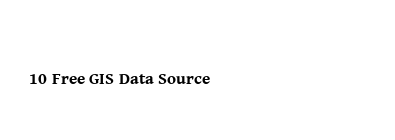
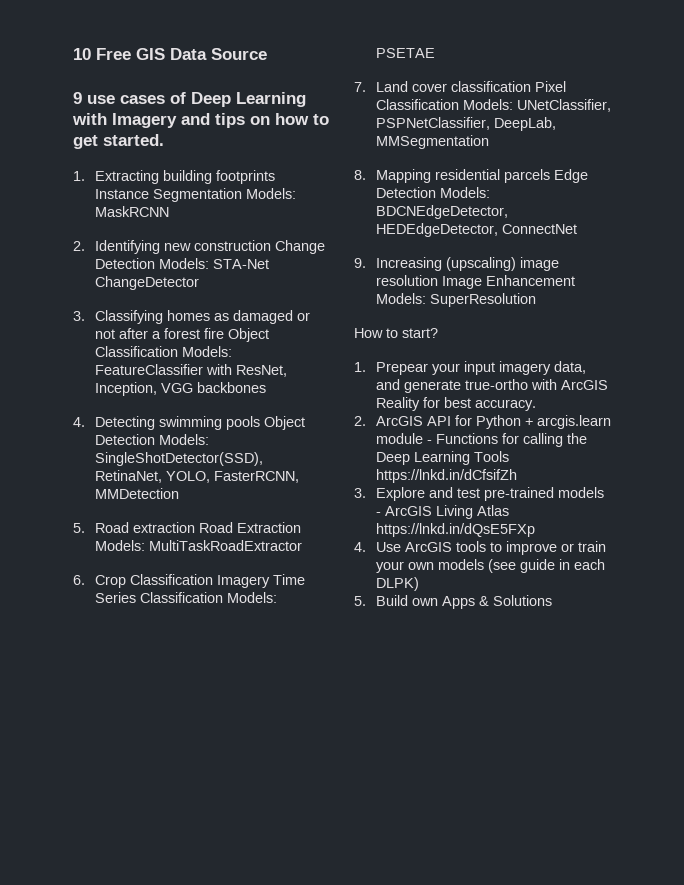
(211, 79) none -> [73,92,306,107] [72,113,329,128] [73,134,164,149] [73,170,275,184] [94,188,296,202] [94,206,169,217] [73,240,325,254] [94,258,269,269] [94,276,199,290] [73,310,310,324] [94,328,269,342] [94,346,232,357] [94,364,287,377] [94,382,266,396] [73,416,305,430] [94,434,209,445] [94,452,263,466] [94,470,299,483] [94,488,179,499] [73,522,301,533] [94,540,302,551] [73,574,305,588] [94,592,277,603] [375,48,435,58] [354,81,566,92] [375,99,611,112] [375,117,556,131] [375,135,489,149] [354,169,588,183] [375,187,490,198] [375,205,508,219] [375,223,577,237] [354,257,559,271] [375,275,575,289] [375,293,536,307] [354,328,438,338] [354,361,586,375] [375,379,608,393] [375,397,536,411] [354,415,611,429] [375,433,587,447] [375,451,509,465] [375,469,517,483] [354,487,604,501] [375,505,509,519] [375,523,535,537] [354,541,606,555] [375,559,605,573] [375,577,419,591] [354,595,552,609] // 9 use cases of Deep Learning with Imagery and tips on how to get started. // 1. Extracting building footprints Instance Segmentation Models: MaskRCNN // 2. Identifying new construction Change Detection Models: STA-Net ChangeDetector // 3. Classifying homes as damaged or not after a forest fire Object Classification Models: FeatureClassifier with ResNet, Inception, VGG backbones // 4. Detecting swimming pools Object Detection Models: SingleShotDetector(SSD), RetinaNet, YOLO, FasterRCNN, MMDetection // 5. Road extraction Road Extraction Models: MultiTaskRoadExtractor // 6. Crop Classification Imagery Time Series Classification Models: PSETAE // 7. Land cover classification Pixel Classification Models: UNetClassifier, PSPNetClassifier, DeepLab, MMSegmentation // 8. Mapping residential parcels Edge Detection Models: BDCNEdgeDetector, HEDEdgeDetector, ConnectNet // 9. Increasing (upscaling) image resolution Image Enhancement Models: SuperResolution // How to start? // 1. Prepear your input imagery data, and generate true-ortho with ArcGIS Reality for best accuracy. // 2. ArcGIS API for Python + arcgis.learn module - Functions for calling the Deep Learning Tools https://lnkd.in/dCfsifZh // 3. Explore and test pre-trained models - ArcGIS Living Atlas https://lnkd.in/dQsE5FXp // 4. Use ArcGIS tools to improve or train your own models (see guide in each DLPK) // 5. Build own Apps & Solutions

